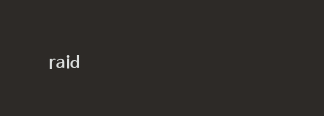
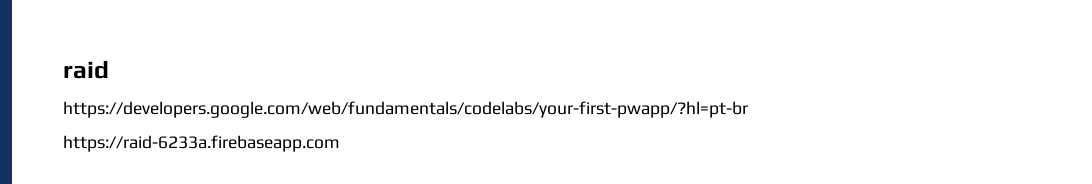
(80, 62) none -> [63,101,748,118] [63,135,340,152] // https://developers.google.com/web/fundamentals/codelabs/your-first-pwapp/?hl=pt-br // https://raid-6233a.firebaseapp.com

